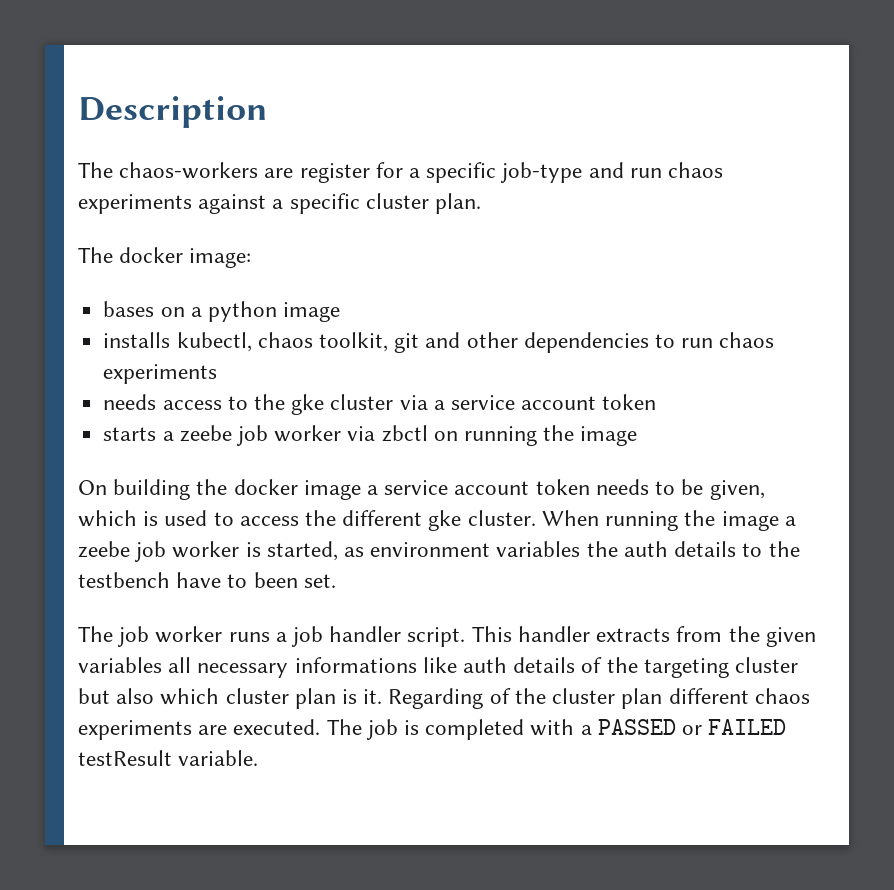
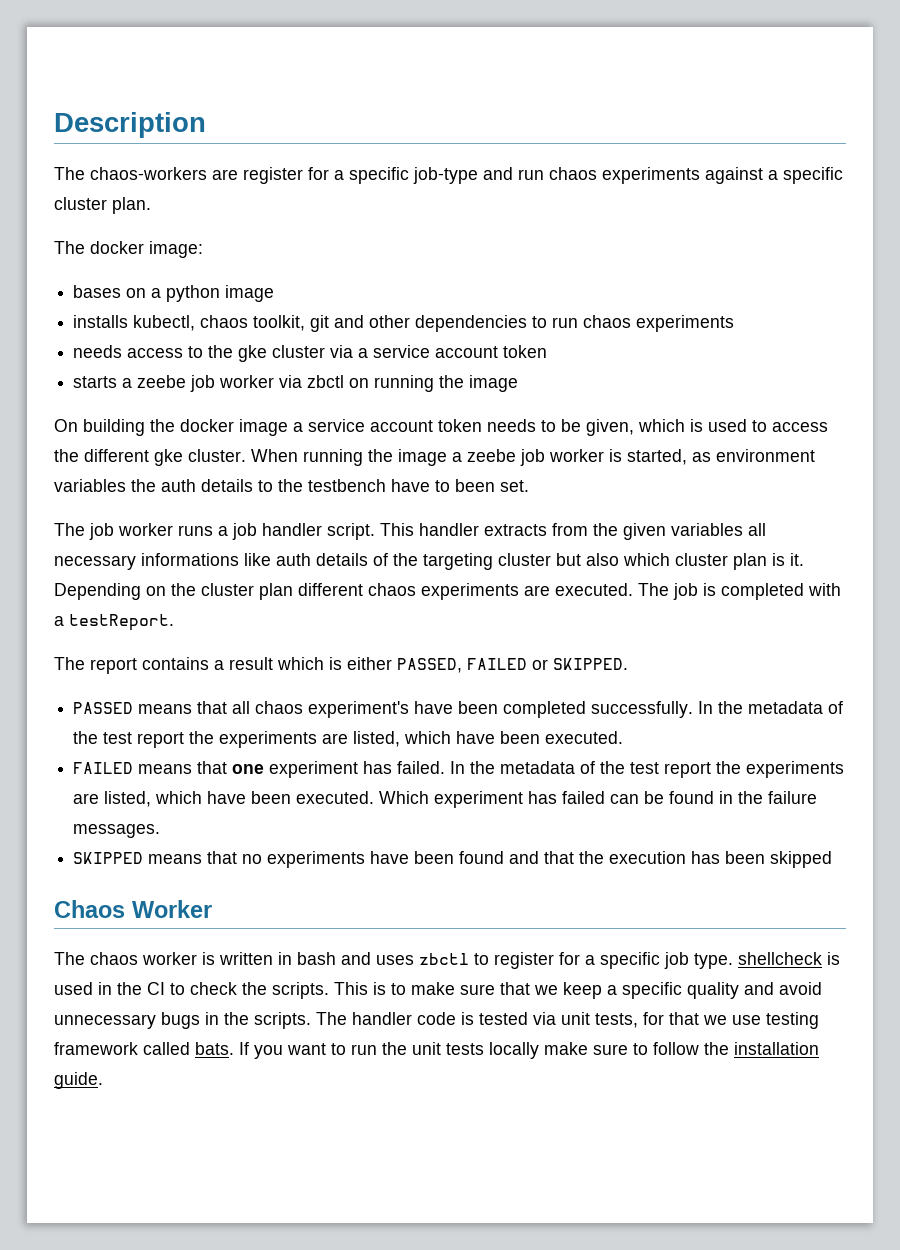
[388,688,511,709] Regarding of -> [54,583,166,600] Depending on
[597,719,787,735] [78,750,259,766] PASSED or FAILED testResult variable. -> [69,614,174,631] [54,657,628,674] [73,701,844,718] [73,731,624,748] [73,761,845,778] [73,791,818,808] [73,824,161,838] [73,851,833,868] [54,900,212,918] [54,952,840,969] [54,982,822,999] [54,1012,819,1029] [54,1042,819,1059] [54,1072,103,1089] testReport. // The report contains a result which is either PASSED, FAILED or SKIPPED. // PASSED means that all chaos experiment's have been completed successfully. In the metadata of the test report the experiments are listed, which have been executed. // FAILED means that one experiment has failed. In the metadata of the test report the experiments are listed, which have been executed. Which experiment has failed can be found in the failure messages. // SKIPPED means that no experiments have been found and that the execution has been skipped // Chaos Worker // The chaos worker is written in bash and uses zbctl to register for a specific job type. shellcheck is used in the CI to check the scripts. This is to make sure that we keep a specific quality and avoid unnecessary bugs in the scripts. The handler code is tested via unit tests, for that we use testing framework called bats. If you want to run the unit tests locally make sure to follow the installation guide.

